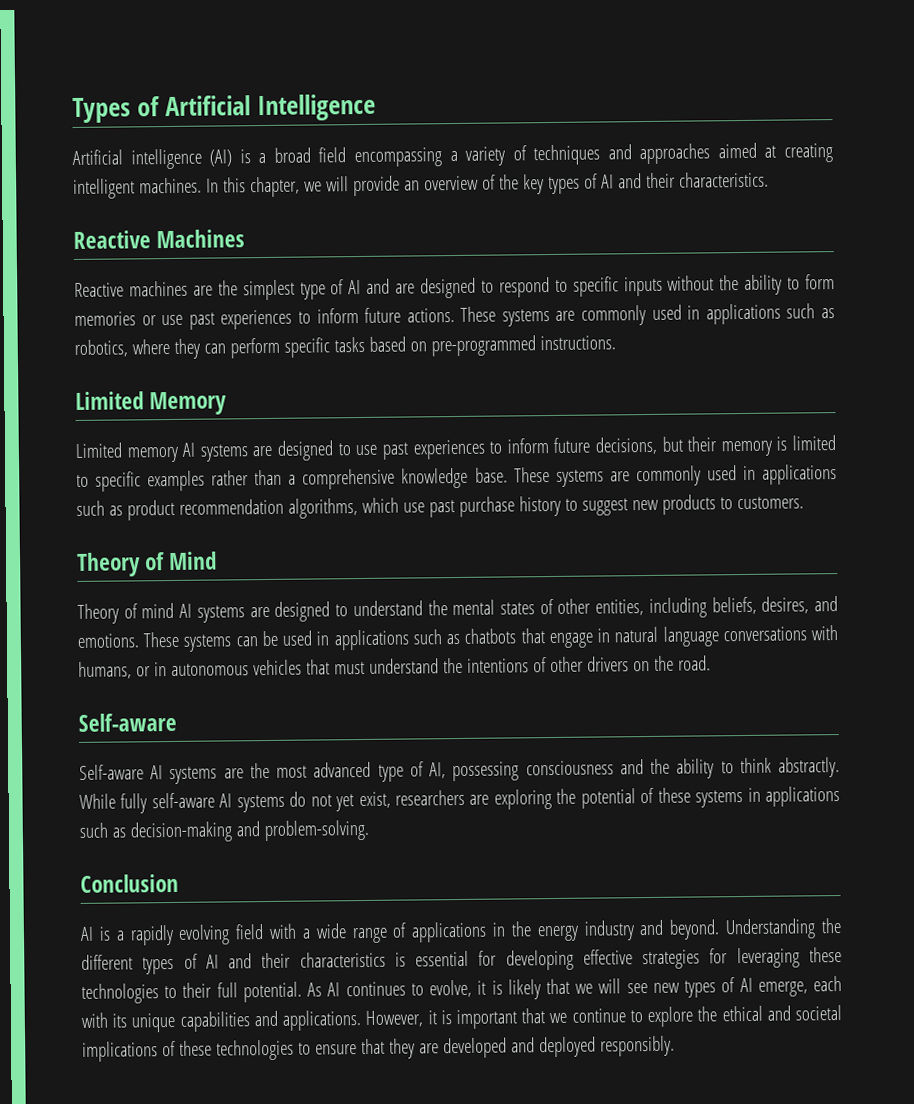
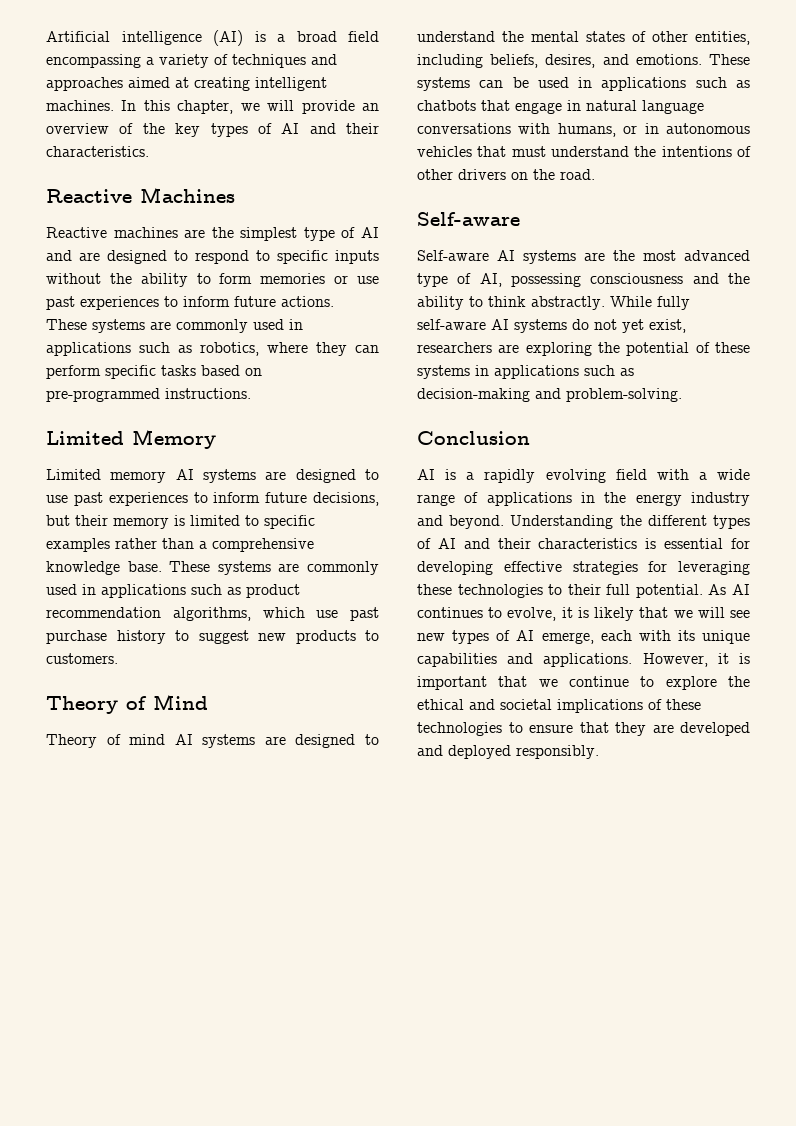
[72,93,377,124] Types of Artificial Intelligence // -> (46, 36) none

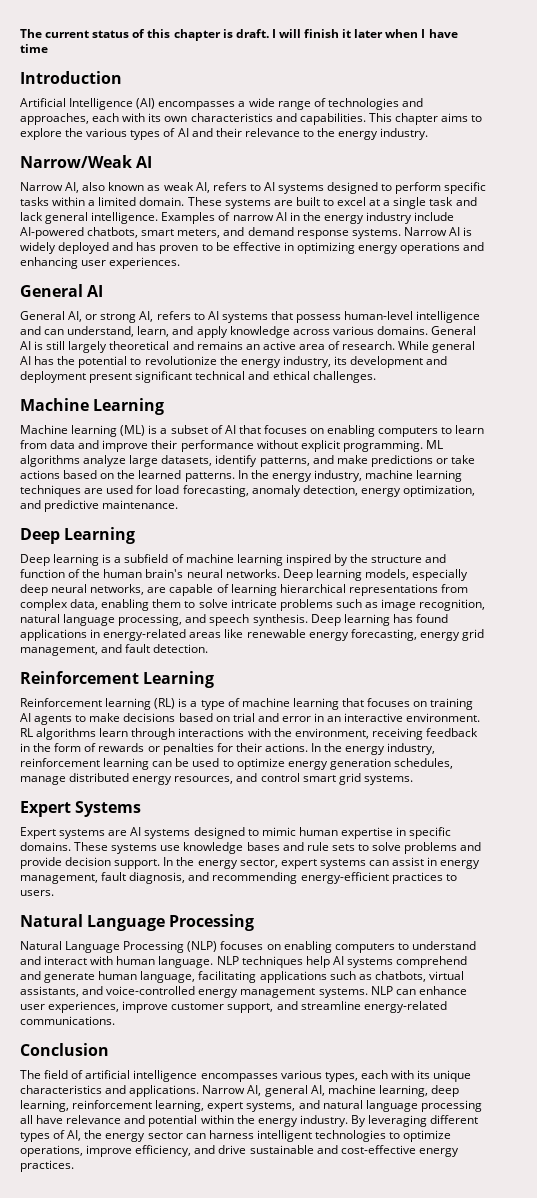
[46,30,379,46] [46,54,337,68] [46,77,327,91] [46,100,379,114] [46,123,379,137] [46,146,149,157] [46,187,235,203] [46,227,379,241] [46,250,379,264] [46,273,379,287] [46,296,334,310] [46,319,303,333] [46,342,379,356] [46,365,262,379] [46,388,251,402] [46,429,216,449] [46,469,379,483] [46,492,379,506] [46,515,315,529] [46,538,314,552] [46,561,379,575] [46,584,300,598] [46,607,379,621] [46,630,379,644] [46,653,118,664] [46,694,208,714] [46,734,379,748] [417,31,750,45] [417,54,750,68] [417,77,750,91] [417,100,704,114] [417,123,750,137] [417,146,751,157] [417,169,595,180] [417,212,520,226] [417,250,750,264] [417,273,750,287] [417,296,690,310] [417,319,686,333] [417,342,750,356] [417,365,634,379] [417,388,682,402] [417,431,530,445] [417,469,750,483] [417,492,750,506] [417,515,750,529] [417,538,750,549] [417,561,750,575] [417,584,750,598] [417,607,750,621] [417,630,594,644] Artificial intelligence (AI) is a broad field encompassing a variety of techniques and approaches aimed at creating intelligent machines. In this chapter, we will provide an overview of the key types of AI and their characteristics. // Reactive Machines // Reactive machines are the simplest type of AI and are designed to respond to specific inputs without the ability to form memories or use past experiences to inform future actions. These systems are commonly used in applications such as robotics, where they can perform specific tasks based on pre-programmed instructions. // Limited Memory // Limited memory AI systems are designed to use past experiences to inform future decisions, but their memory is limited to specific examples rather than a comprehensive knowledge base. These systems are commonly used in applications such as product recommendation algorithms, which use past purchase history to suggest new products to customers. // Theory of Mind // Theory of mind AI systems are designed to understand the mental states of other entities, including beliefs, desires, and emotions. These systems can be used in applications such as chatbots that engage in natural language conversations with humans, or in autonomous vehicles that must understand the intentions of other drivers on the road. // Self-aware // Self-aware AI systems are the most advanced type of AI, possessing consciousness and the ability to think abstractly. While fully self-aware AI systems do not yet exist, researchers are exploring the potential of these systems in applications such as decision-making and problem-solving. // Conclusion // AI is a rapidly evolving field with a wide range of applications in the energy industry and beyond. Understanding the different types of AI and their characteristics is essential for developing effective strategies for leveraging these technologies to their full potential. As AI continues to evolve, it is likely that we will see new types of AI emerge, -> [20,29,458,41] [20,44,48,53] [20,71,122,84] [20,98,423,110] [20,113,483,125] [20,128,429,140] [20,155,153,168] [20,182,487,194] [20,197,477,209] [20,212,455,224] [20,227,473,239] [20,242,485,254] [20,257,181,269] [20,284,104,297] [20,311,481,323] [20,326,477,338] [20,341,476,353] [20,356,448,368] [20,371,376,383] [20,398,165,415] [20,425,485,437] [20,440,443,452] [20,455,476,467] [20,470,463,482] [20,485,475,497] [20,500,179,512] [20,527,136,544] [20,554,447,566] [20,569,469,581] [20,584,468,596] [20,599,486,611] [20,614,448,626] [20,629,484,641] [20,644,209,656] [20,671,215,688] [20,698,474,710] [20,713,481,725] [20,728,478,740] [20,743,436,755] [20,758,453,770] [20,773,413,785] [20,801,142,817] [20,827,452,839] [20,842,482,854] [20,857,481,869] [20,872,457,884] [20,890,54,896] [20,914,255,931] [20,941,476,953] [20,956,468,968] [20,971,464,983] [20,986,467,998] [20,1001,447,1013] [20,1016,115,1025] [20,1043,109,1056] [20,1070,358,1082] The current status of this chapter is draft. I will finish it later when I have time // Introduction // Artificial Intelligence (AI) encompasses a wide range of technologies and approaches, each with its own characteristics and capabilities. This chapter aims to explore the various types of AI and their relevance to the energy industry. // Narrow/Weak AI // Narrow AI, also known as weak AI, refers to AI systems designed to perform specific tasks within a limited domain. These systems are built to excel at a single task and lack general intelligence. Examples of narrow AI in the energy industry include AI-powered chatbots, smart meters, and demand response systems. Narrow AI is widely deployed and has proven to be effective in optimizing energy operations and enhancing user experiences. // General AI // General AI, or strong AI, refers to AI systems that possess human-level intelligence and can understand, learn, and apply knowledge across various domains. General AI is still largely theoretical and remains an active area of research. While general AI has the potential to revolutionize the energy industry, its development and deployment present significant technical and ethical challenges. // Machine Learning // Machine learning (ML) is a subset of AI that focuses on enabling computers to learn from data and improve their performance without explicit programming. ML algorithms analyze large datasets, identify patterns, and make predictions or take actions based on the learned patterns. In the energy industry, machine learning techniques are used for load forecasting, anomaly detection, energy optimization, and predictive maintenance. // Deep Learning // Deep learning is a subfield of machine learning inspired by the structure and function of the human brain's neural networks. Deep learning models, especially deep neural networks, are capable of learning hierarchical representations from complex data, enabling them to solve intricate problems such as image recognition, natural language processing, and speech synthesis. Deep learning has found applications in energy-related areas like renewable energy forecasting, energy grid management, and fault detection. // Reinforcement Learning // Reinforcement learning (RL) is a type of machine learning that focuses on training AI agents to make decisions based on trial and error in an interactive environment. RL algorithms learn through interactions with the environment, receiving feedback in the form of rewards or penalties for their actions. In the energy industry, reinforcement learning can be used to optimize energy generation schedules, manage distributed energy resources, and control smart grid systems. // Expert Systems // Expert systems are AI systems designed to mimic human expertise in specific domains. These systems use knowledge bases and rule sets to solve problems and provide decision support. In the energy sector, expert systems can assist in energy management, fault diagnosis, and recommending energy-efficient practices to users. // Natural Language Processing // Natural Language Processing (NLP) focuses on enabling computers to understand and interact with human language. NLP techniques help AI systems comprehend and generate human language, facilitating applications such as chatbots, virtual assistants, and voice-controlled energy management systems. NLP can enhance user experiences, improve customer support, and streamline energy-related communications. // Conclusion // The field of artificial intelligence encompasses various types,
[417,653,497,667] capabilities -> [20,1085,102,1094] characteristics
[642,653,750,667] [417,676,750,690] [417,699,701,713] [417,722,750,736] [417,745,599,759] However, it is important that we continue to explore the ethical and societal implications of these technologies to ensure that they are developed and deployed responsibly. -> [202,1085,459,1097] [20,1100,482,1112] [20,1115,479,1127] [20,1130,452,1142] [20,1145,459,1157] [20,1160,74,1172] Narrow AI, general AI, machine learning, deep learning, reinforcement learning, expert systems, and natural language processing all have relevance and potential within the energy industry. By leveraging different types of AI, the energy sector can harness intelligent technologies to optimize operations, improve efficiency, and drive sustainable and cost-effective energy practices.

